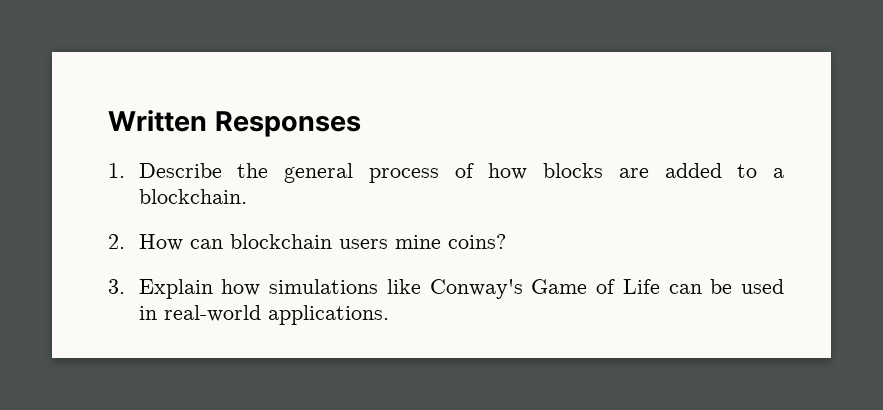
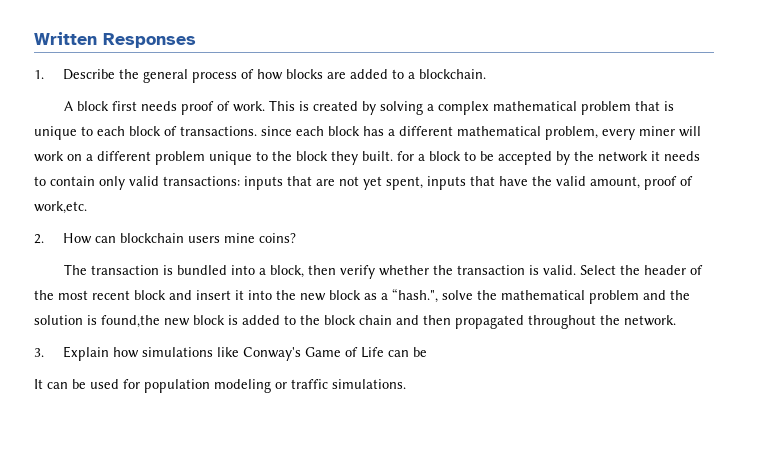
(247, 196) none -> [64,100,675,115] [34,126,701,140] [34,151,700,165] [34,176,693,190] [34,201,87,214] // A block first needs proof of work. This is created by solving a complex mathematical problem that is unique to each block of transactions. since each block has a different mathematical problem, every miner will work on a different problem unique to the block they built. for a block to be accepted by the network it needs to contain only valid transactions: inputs that are not yet spent, inputs that have the valid amount, proof of work,etc.
(506, 241) none -> [64,264,704,279] [34,288,690,304] [34,315,676,329] // The transaction is bundled into a block, then verify whether the transaction is valid. Select the header of the most recent block and insert it into the new block as a “hash.", solve the mathematical problem and the solution is found,the new block is added to the block chain and then propagated throughout the network.
[740,279,784,294] [138,305,389,325] used in real-world applications. -> [34,379,406,393] // It can be used for population modeling or traffic simulations.

